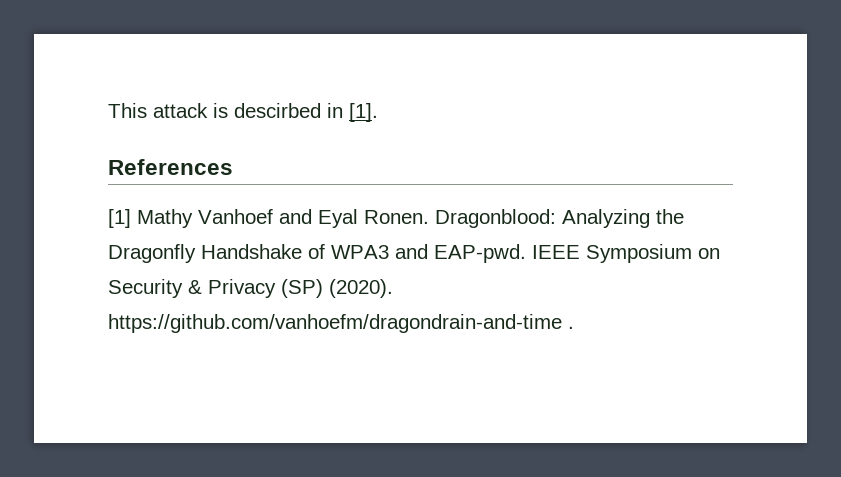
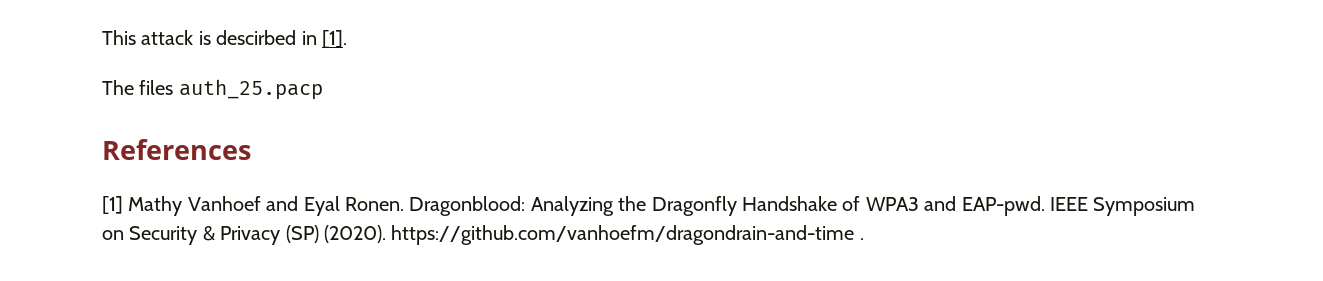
(378, 112) none -> [102,79,323,100] // The files auth_25.pacp

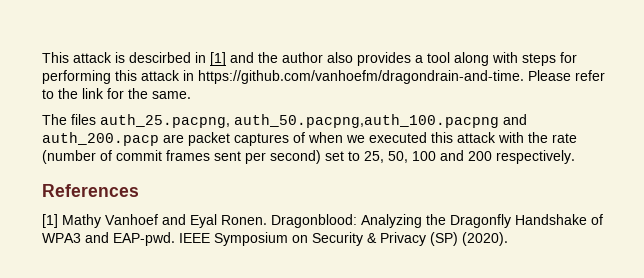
[322,30,347,48] [102,79,323,100] [1]. // The files auth_25.pacp -> [210,52,577,66] [42,70,605,84] [42,88,191,99] [42,114,527,128] [42,132,577,146] [42,150,575,164] [1] and the author also provides a tool along with steps for performing this attack in https://github.com/vanhoefm/dragondrain-and-time. Please refer to the link for the same. // The files auth_25.pacpng, auth_50.pacpng,auth_100.pacpng and auth_200.pacp are packet captures of when we executed this attack with the rate (number of commit frames sent per second) set to 25, 50, 100 and 200 respectively.
[391,225,864,245] https://github.com/vanhoefm/dragondrain-and-time . -> (508, 239) none

